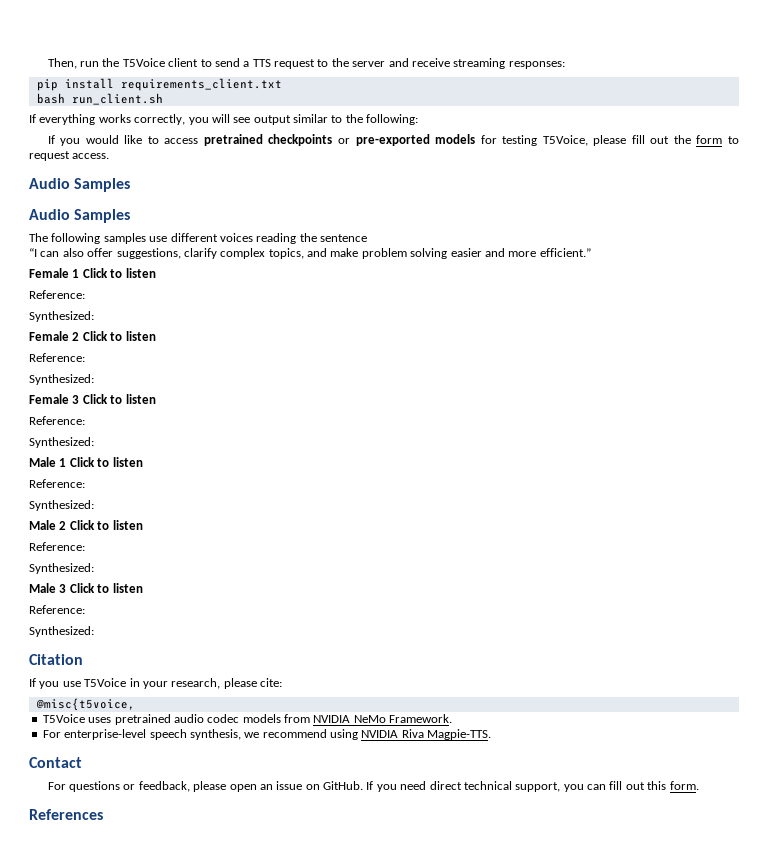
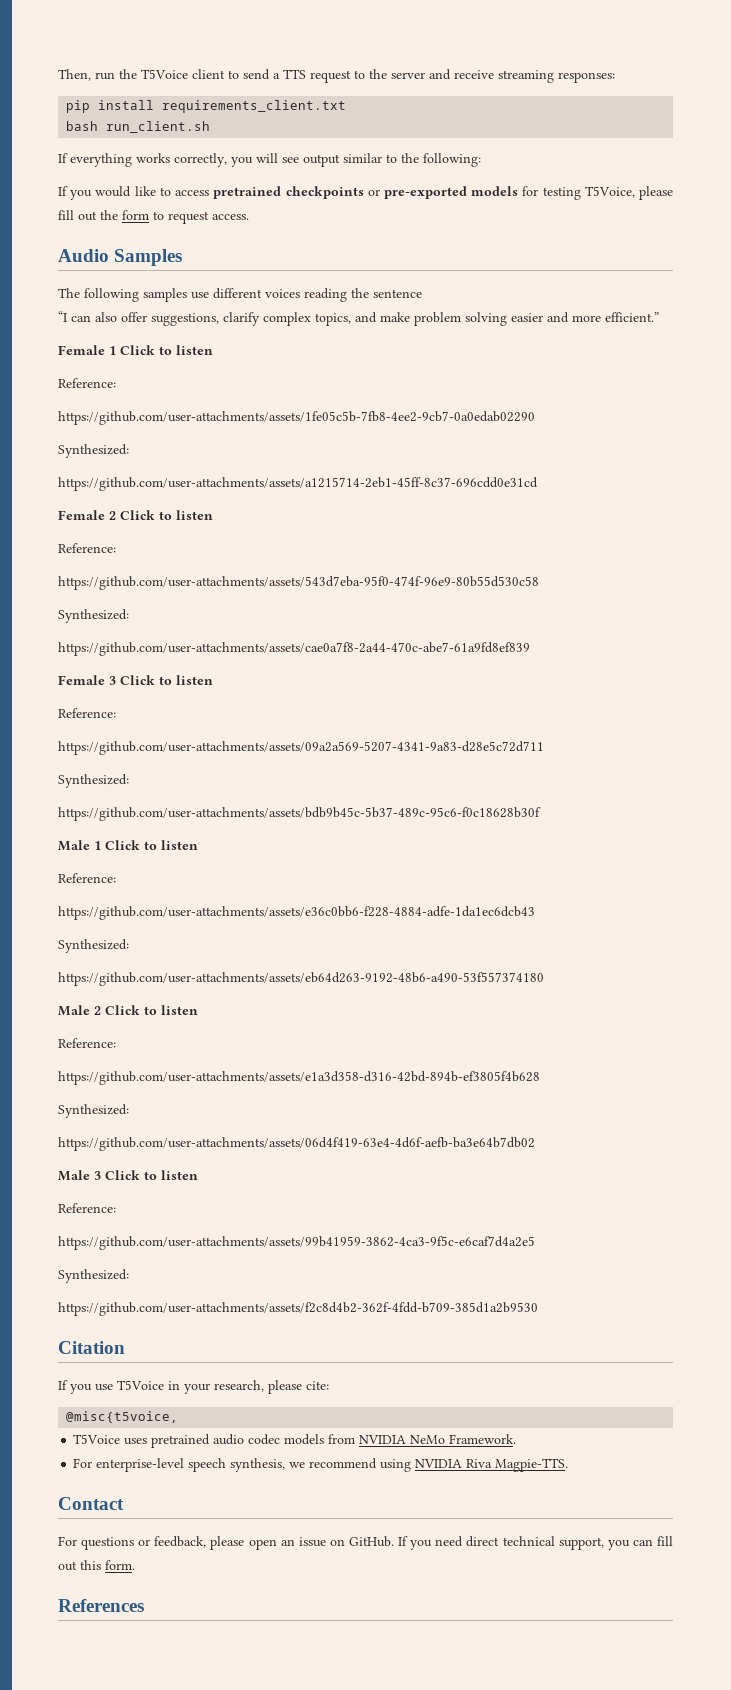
[29,209,131,223] // Audio Samples -> (183, 257) none
[29,311,94,322] // Synthesized: -> [58,411,535,425] [58,444,129,458] [58,477,538,491] // https://github.com/user-attachments/assets/1fe05c5b-7fb8-4ee2-9cb7-0a0edab02290 // Synthesized: // https://github.com/user-attachments/assets/a1215714-2eb1-45ff-8c37-696cdd0e31cd
[29,374,94,385] // Synthesized: -> [58,576,539,590] [58,609,129,623] [58,642,530,656] // https://github.com/user-attachments/assets/543d7eba-95f0-474f-96e9-80b55d530c58 // Synthesized: // https://github.com/user-attachments/assets/cae0a7f8-2a44-470c-abe7-61a9fd8ef839
[29,437,94,448] // Synthesized: -> [58,741,544,755] [58,774,129,788] [58,807,541,821] // https://github.com/user-attachments/assets/09a2a569-5207-4341-9a83-d28e5c72d711 // Synthesized: // https://github.com/user-attachments/assets/bdb9b45c-5b37-489c-95c6-f0c18628b30f
[29,500,94,511] // Synthesized: -> [58,906,535,920] [58,939,129,953] [58,972,544,986] // https://github.com/user-attachments/assets/e36c0bb6-f228-4884-adfe-1da1ec6dcb43 // Synthesized: // https://github.com/user-attachments/assets/eb64d263-9192-48b6-a490-53f557374180
[29,563,94,574] // Synthesized: -> [58,1071,540,1085] [58,1104,129,1118] [58,1137,535,1151] // https://github.com/user-attachments/assets/e1a3d358-d316-42bd-894b-ef3805f4b628 // Synthesized: // https://github.com/user-attachments/assets/06d4f419-63e4-4d6f-aefb-ba3e64b7db02
[29,626,94,637] // Synthesized: -> [58,1236,535,1250] [58,1269,129,1283] [58,1302,538,1316] // https://github.com/user-attachments/assets/99b41959-3862-4ca3-9f5c-e6caf7d4a2e5 // Synthesized: // https://github.com/user-attachments/assets/f2c8d4b2-362f-4fdd-b709-385d1a2b9530

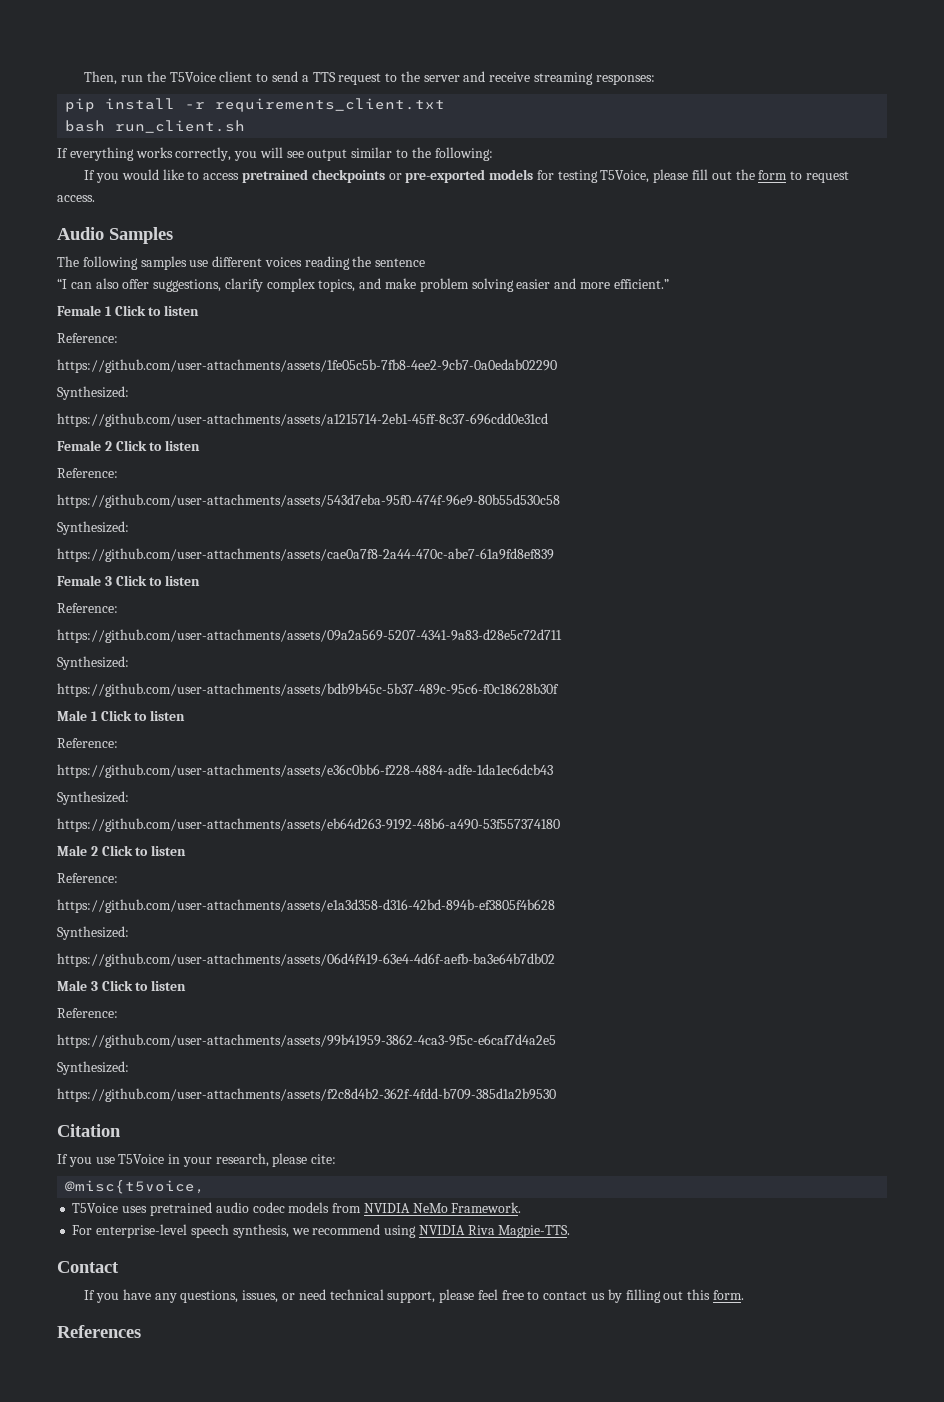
(155, 105) none -> [185,102,206,109] -r
[58,1536,673,1550] For questions or feedback, please open an issue on GitHub. If you need direct technical support, you can fill -> [84,1289,661,1303] If you have any questions, issues, or need technical support, please feel free to contact us by filling

